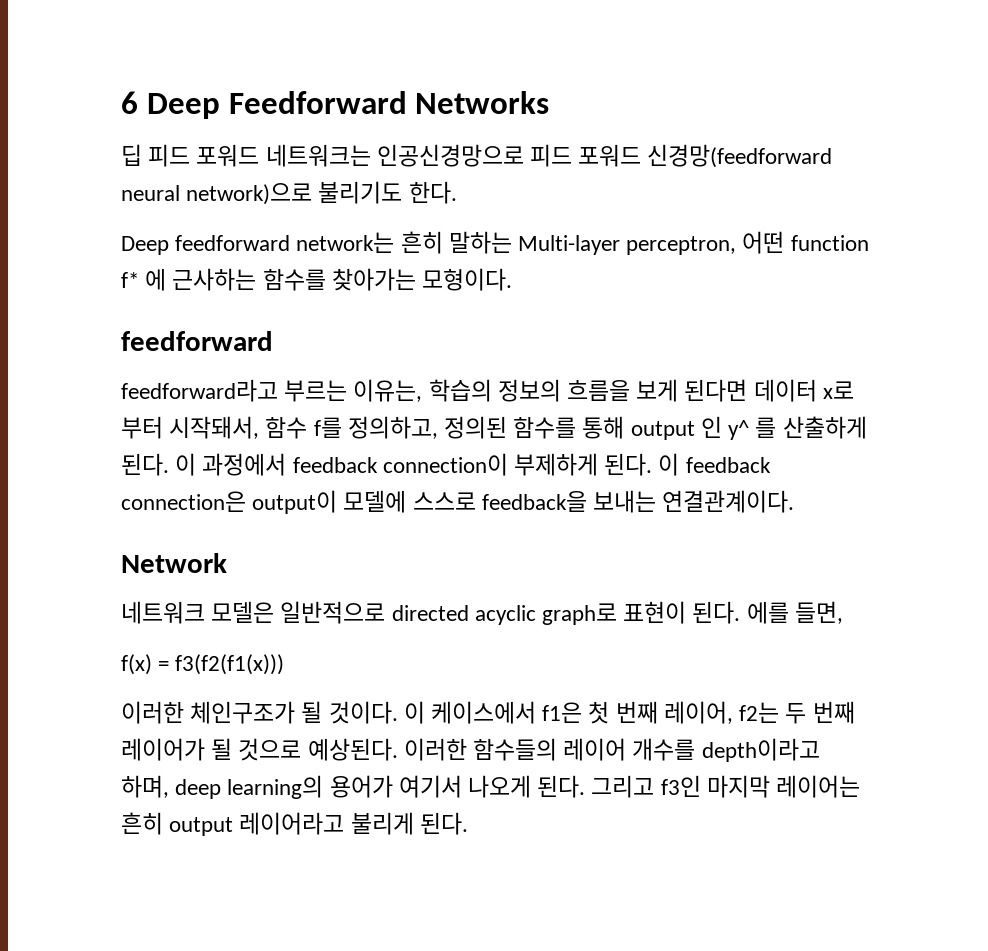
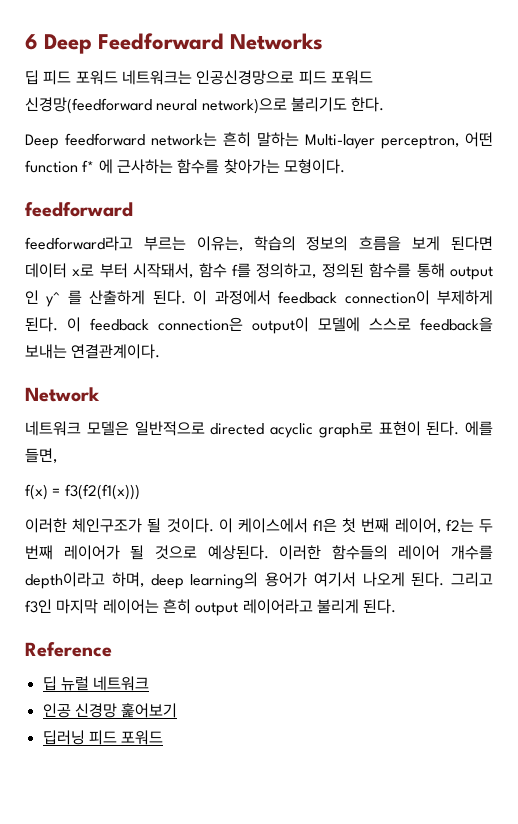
(468, 823) none -> [25,642,112,657] [42,676,150,691] [42,703,178,718] [42,730,164,745] // Reference // 딥 뉴럴 네트워크 // 인공 신경망 훑어보기 // 딥러닝 피드 포워드

